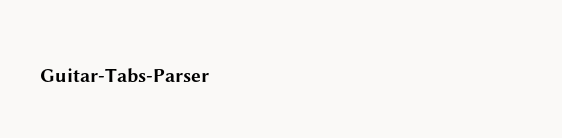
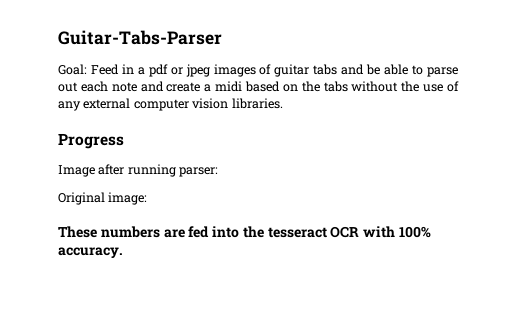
(209, 75) none -> [58,64,459,77] [58,81,459,92] [58,98,283,111] [58,133,124,149] [58,164,219,177] [58,192,148,205] [58,226,432,238] [58,247,123,258] // Goal: Feed in a pdf or jpeg images of guitar tabs and be able to parse out each note and create a midi based on the tabs without the use of any external computer vision libraries. // Progress // Image after running parser: // Original image: // These numbers are fed into the tesseract OCR with 100% accuracy.

